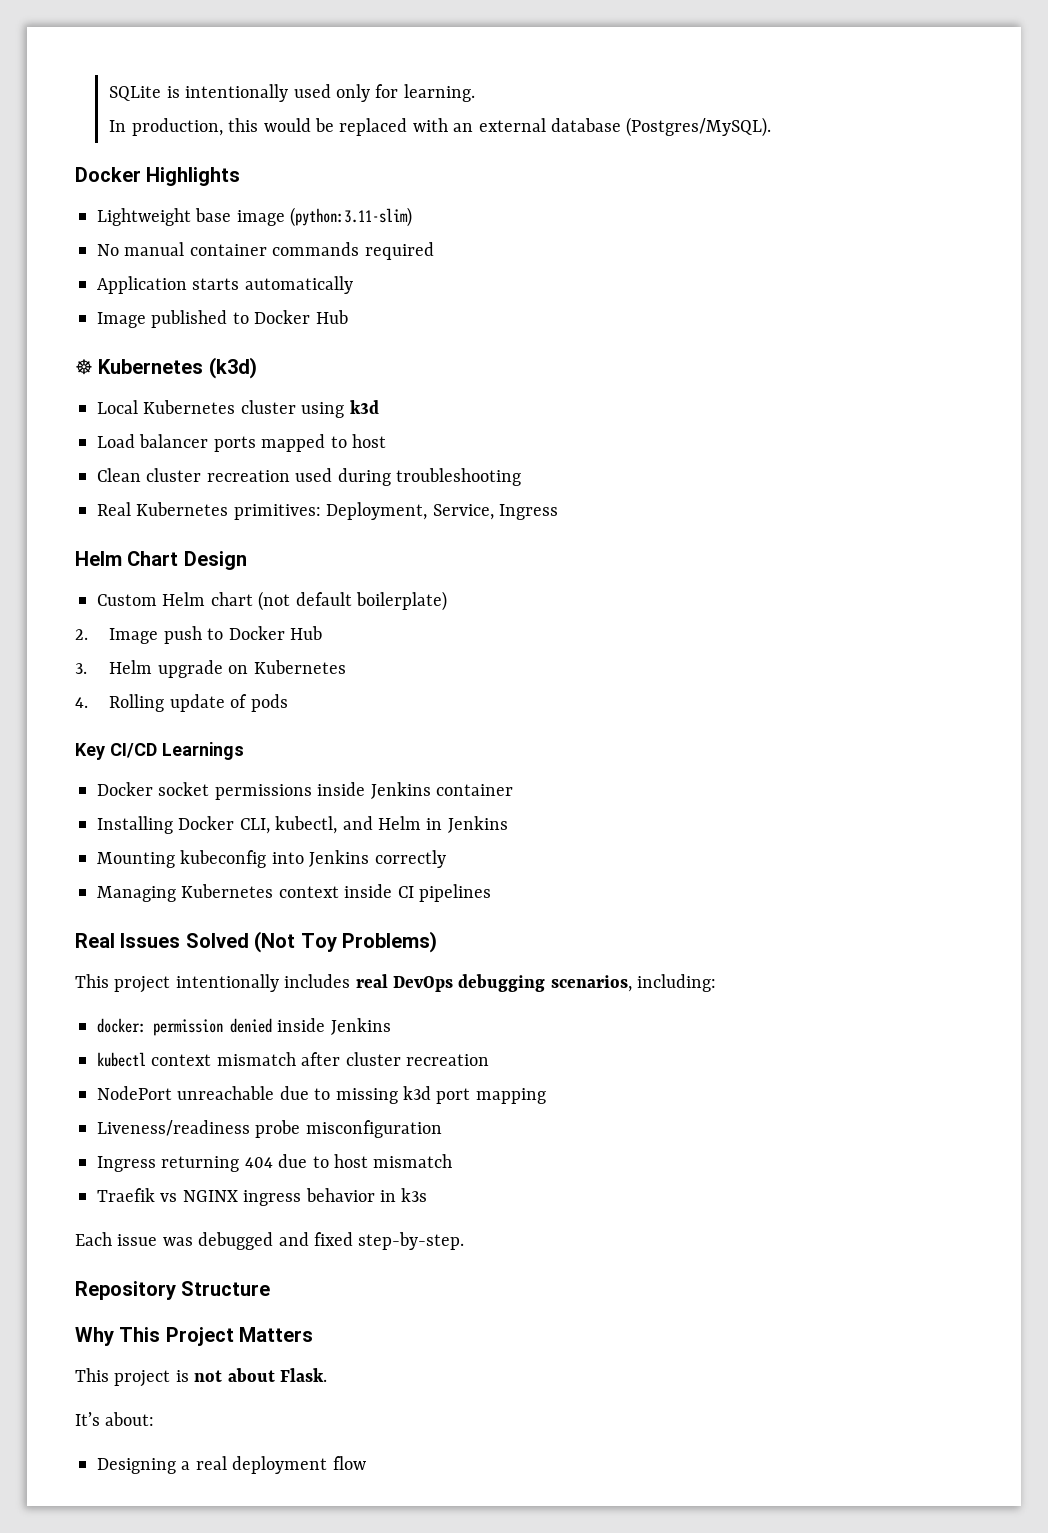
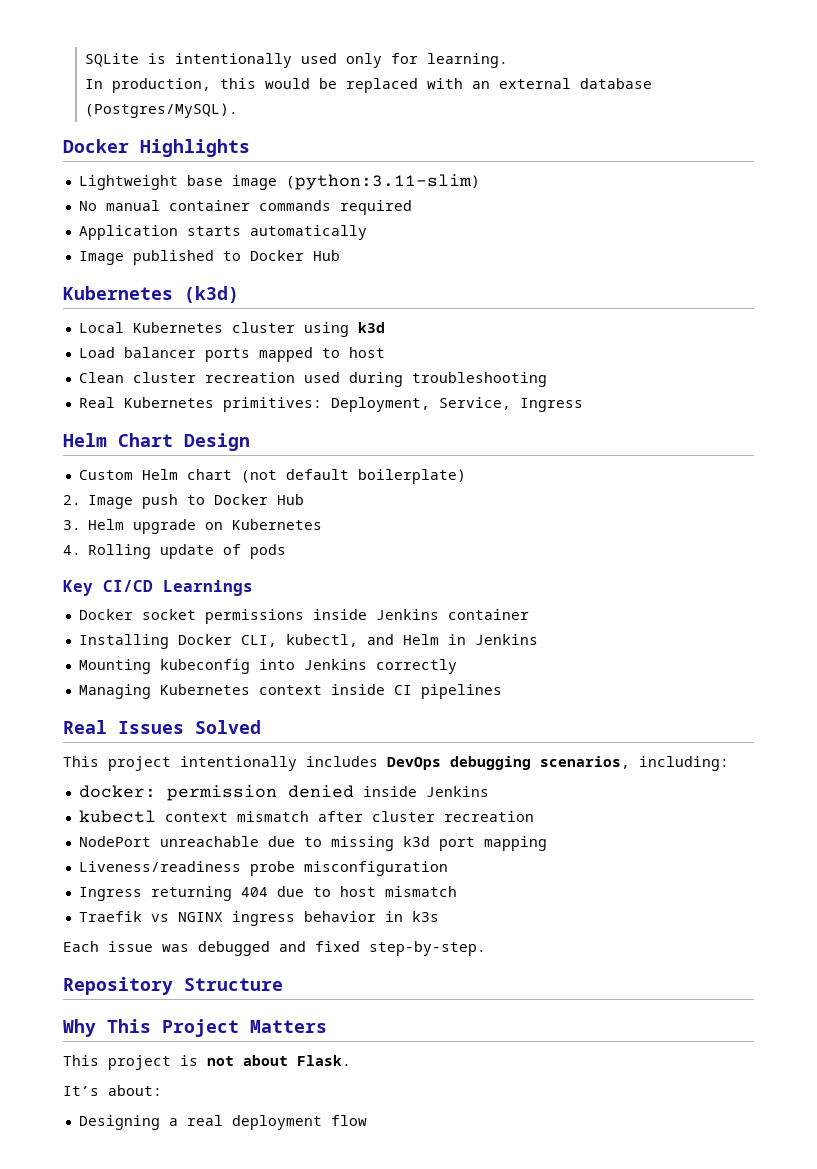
[75,359,93,375] ☸ -> (340, 255) none
[254,931,437,953] (Not Toy Problems) -> (261, 727) none
[355,974,388,988] real -> (378, 761) none

